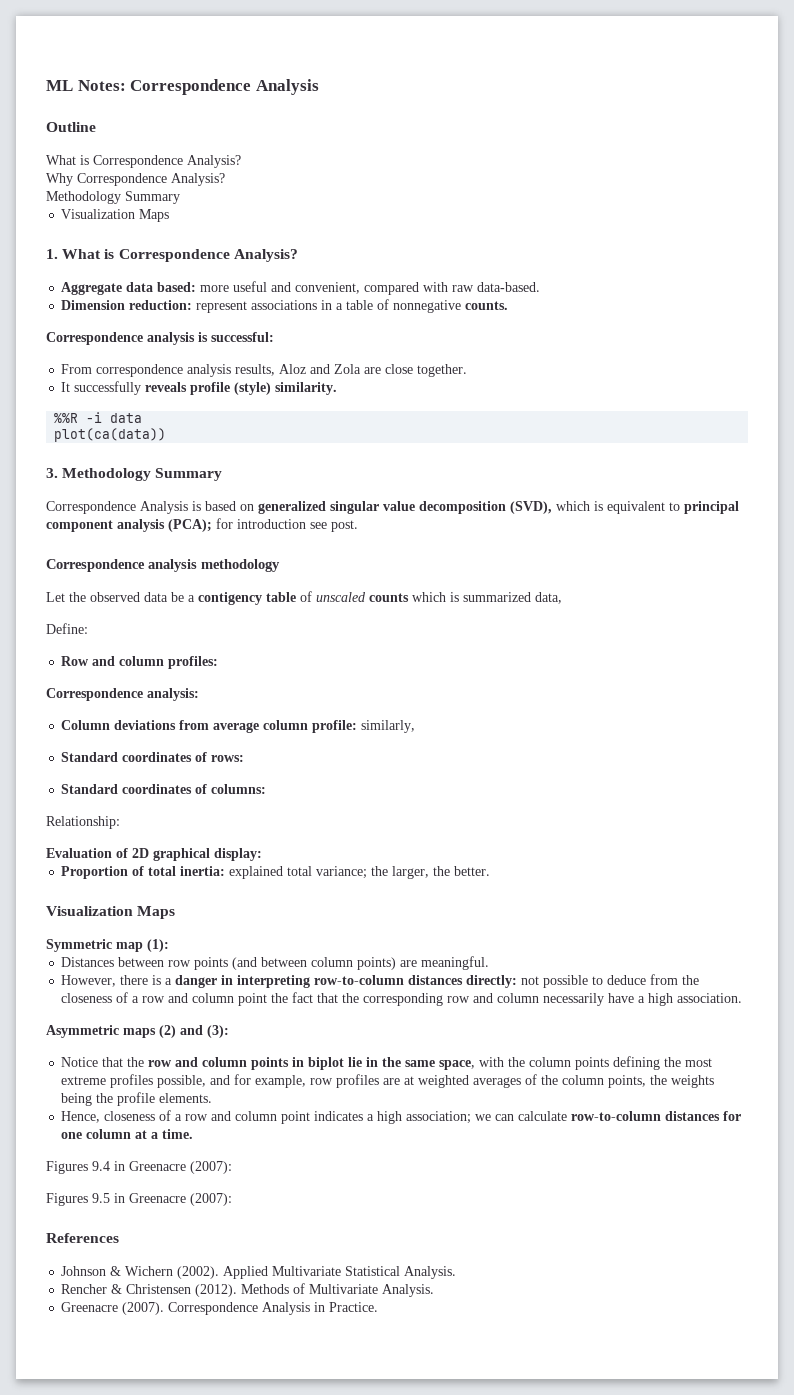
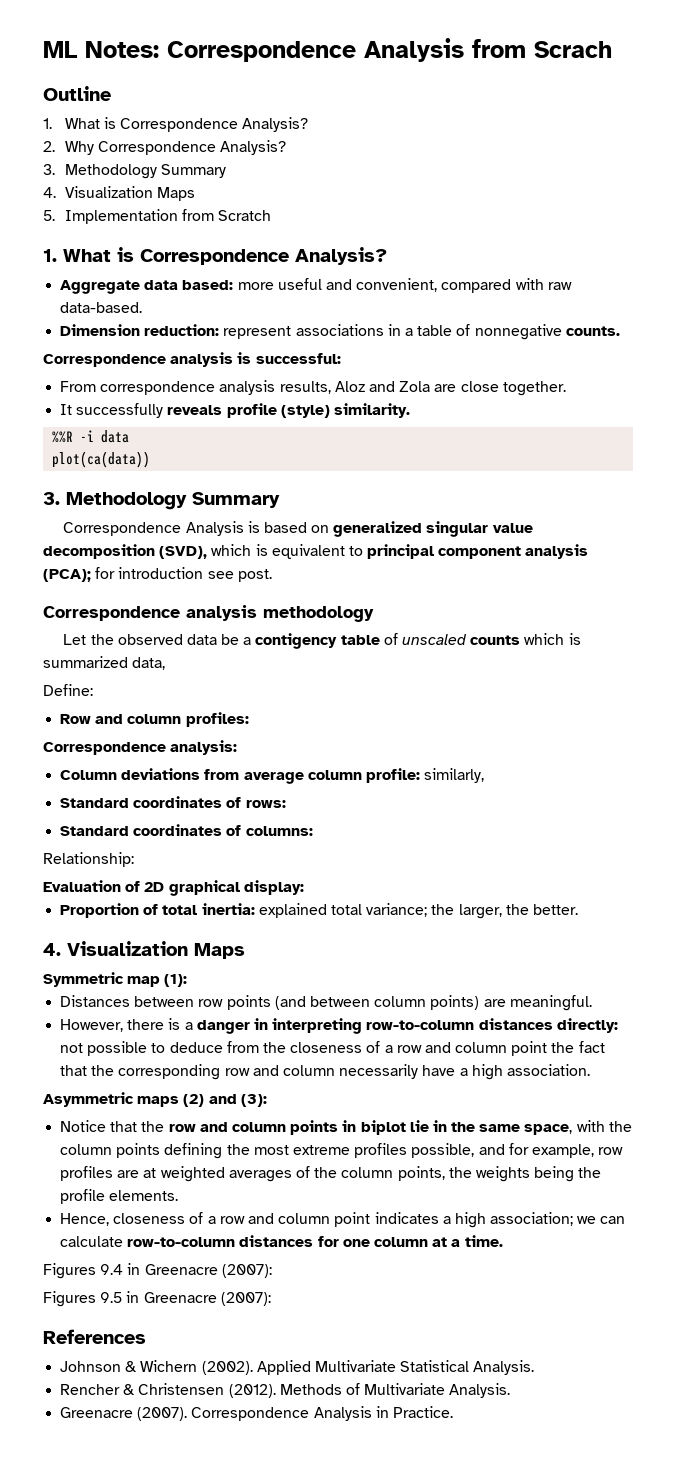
(319, 87) none -> [472,39,612,58] from Scrach
[46,155,241,168] What is Correspondence Analysis? // -> [43,117,309,132] [43,141,55,152] 1. What is Correspondence Analysis? // 2.
[46,191,180,204] [61,209,170,222] Methodology Summary // Visualization Maps -> [43,164,227,179] [43,186,196,201] [43,209,272,224] 3. Methodology Summary // 4. Visualization Maps // 5. Implementation from Scratch
(491, 871) none -> [43,943,61,956] 4.

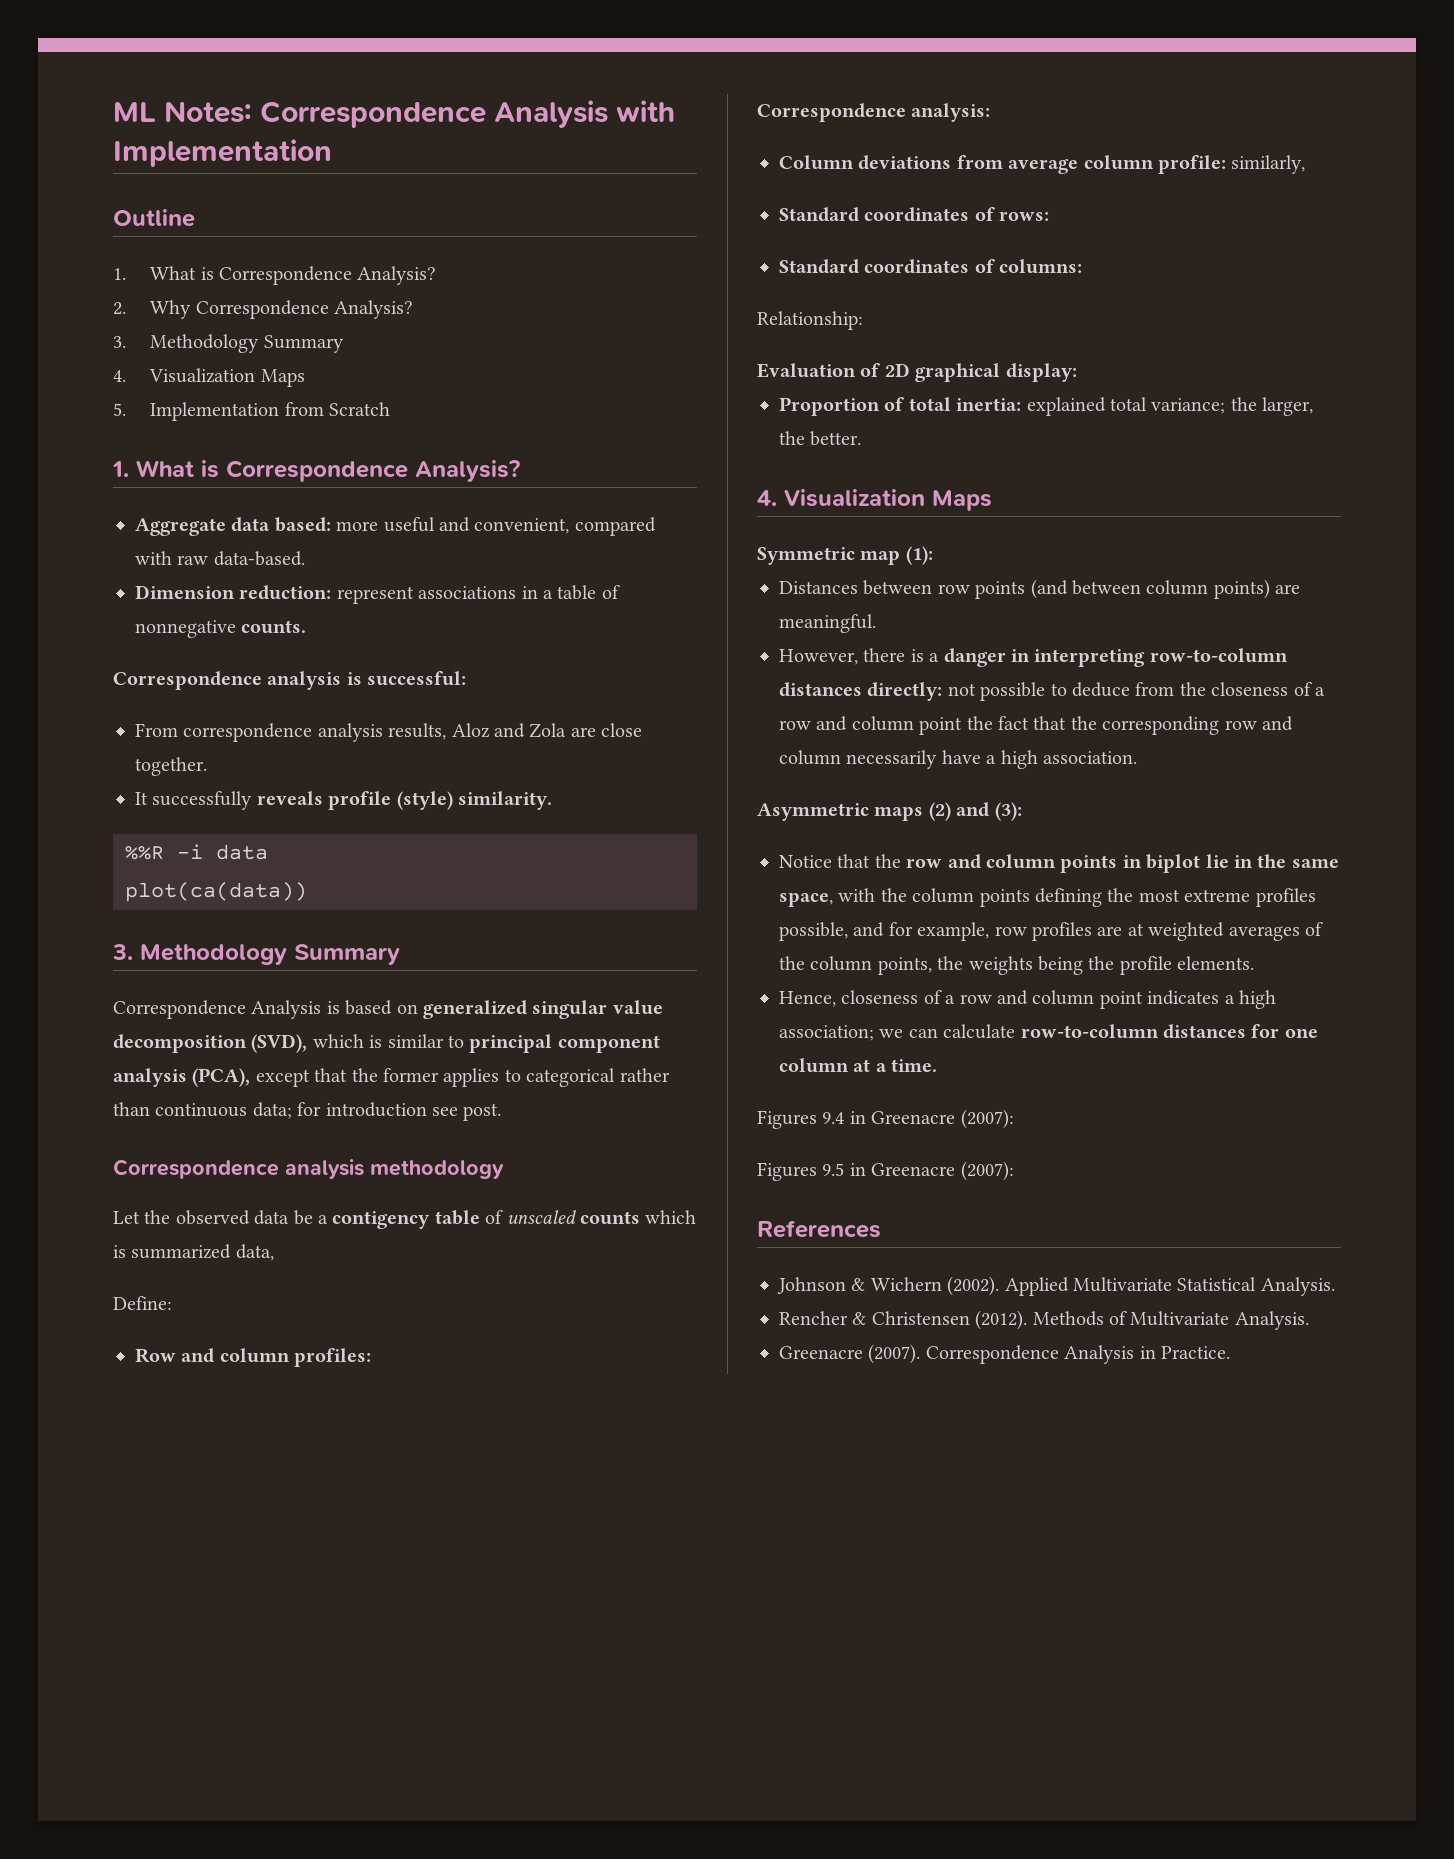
[472,39,612,58] from Scrach -> [616,100,676,122] [113,139,332,167] with Implementation
[271,544,345,559] equivalent -> [387,1034,444,1048] similar
[43,569,91,582] (PCA); -> [192,1068,670,1087] [113,1102,292,1119] (PCA), except that the former applies to categorical rather than continuous data;

